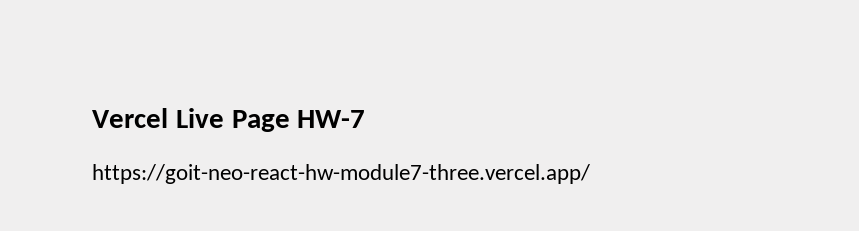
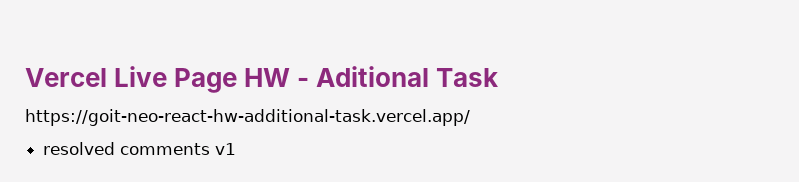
[297,110,366,128] [92,164,590,184] HW-7 // https://goit-neo-react-hw-module7-three.vercel.app/ -> [244,66,499,87] [25,109,470,126] [43,142,237,155] HW - Aditional Task // https://goit-neo-react-hw-additional-task.vercel.app/ // resolved comments v1

